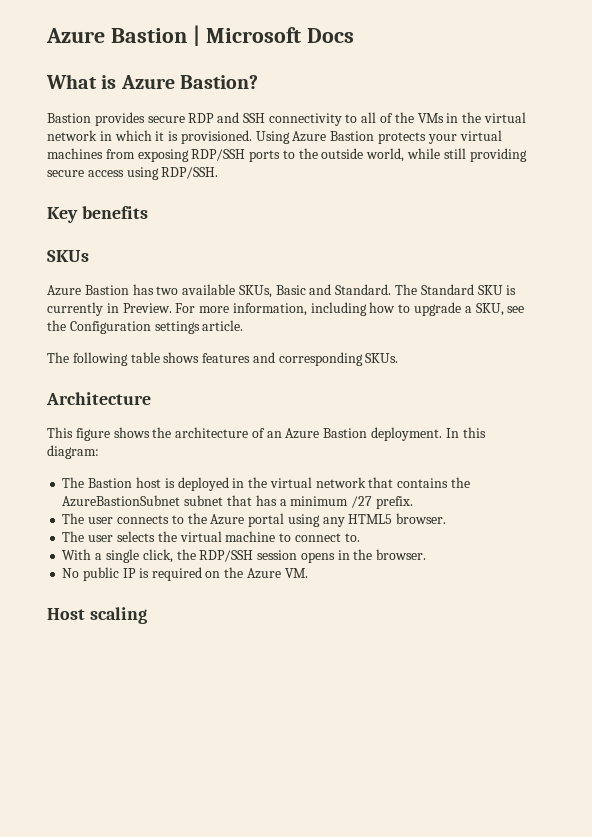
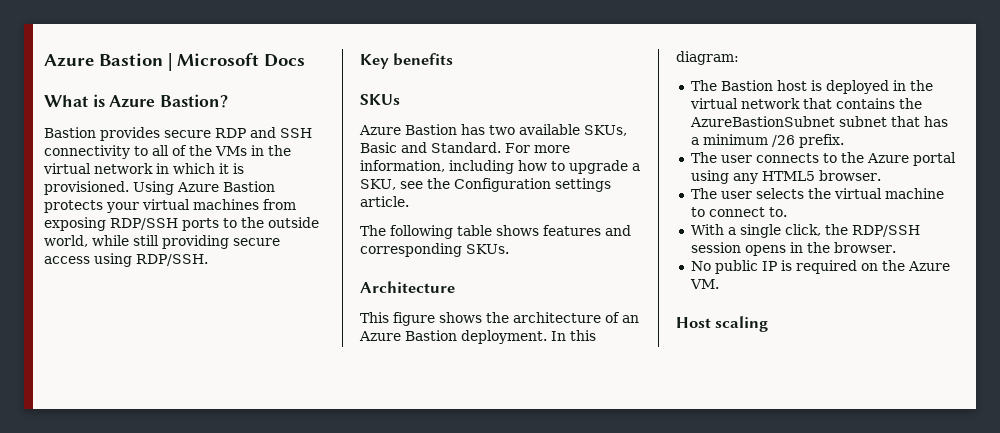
[395,284,517,295] [47,302,172,316] The Standard SKU is currently in Preview. -> (501, 147) none
[351,496,373,508] /27 -> [771,135,795,147] /26

